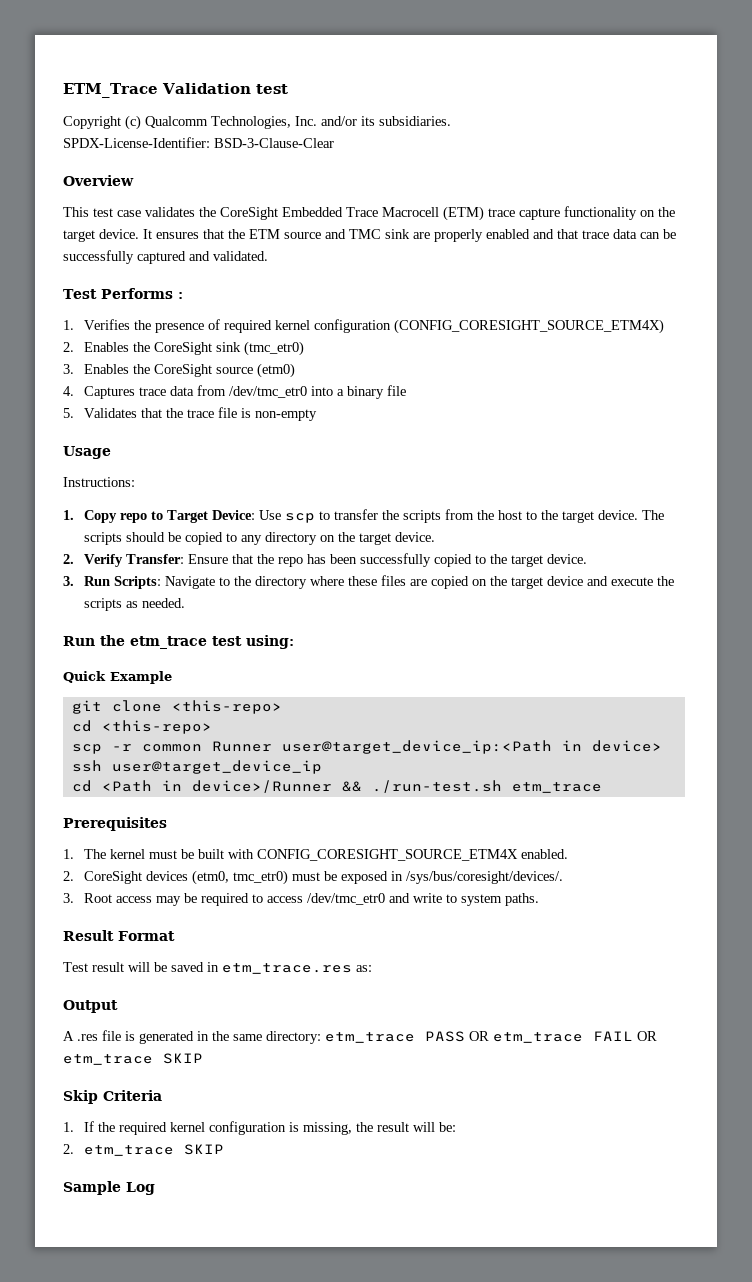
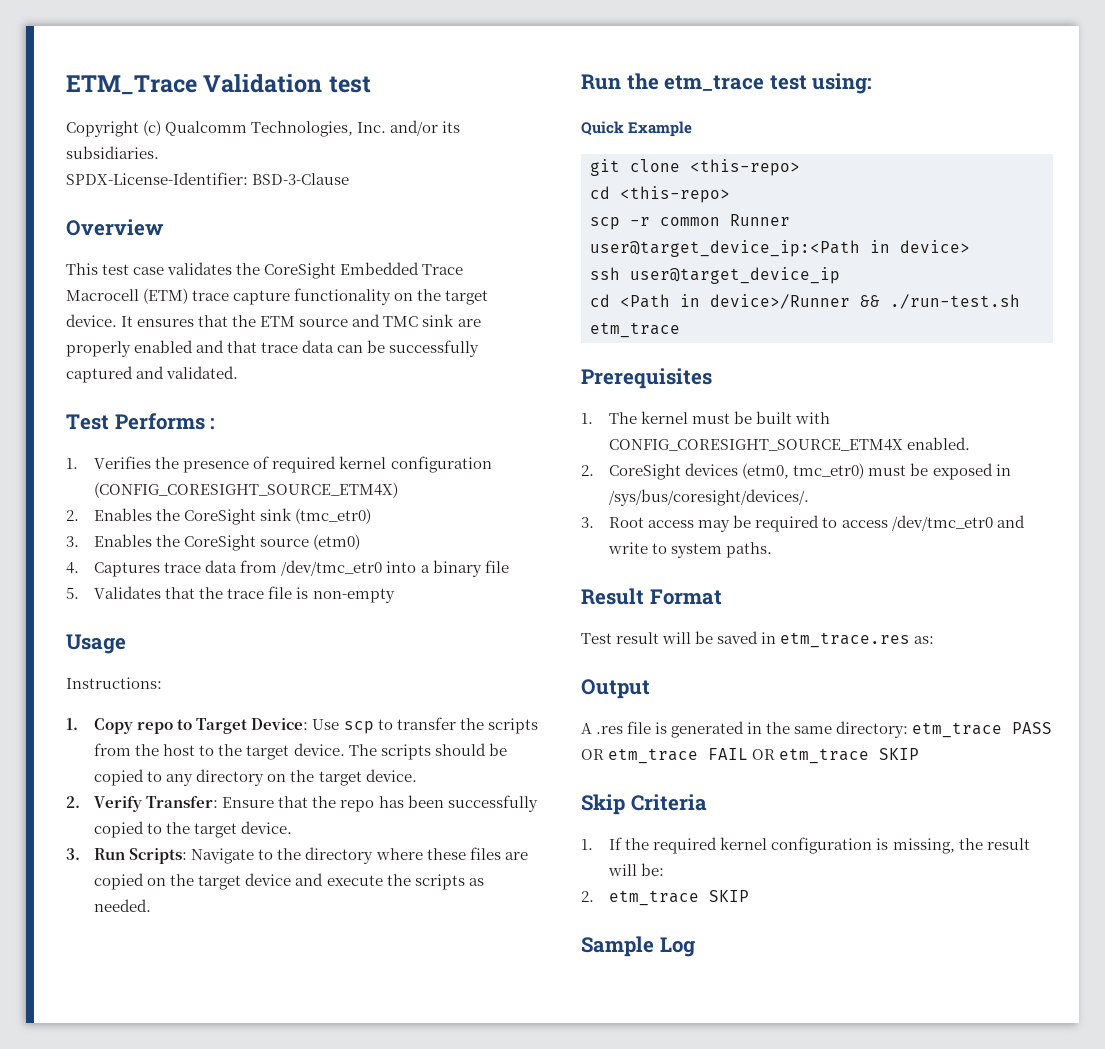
[214,138,334,148] BSD-3-Clause-Clear -> [252,173,350,185] BSD-3-Clause

